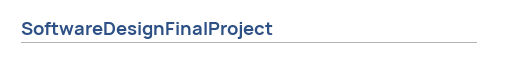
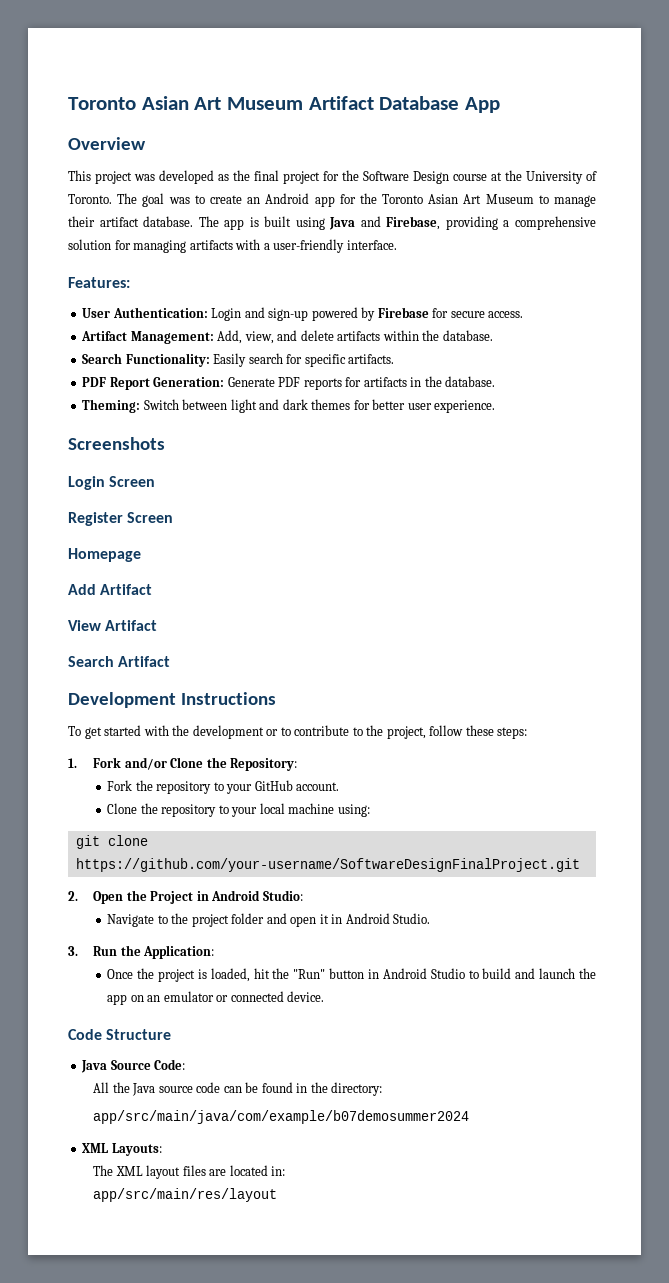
[21,22,273,39] SoftwareDesignFinalProject -> [68,96,501,113] [68,137,146,150] [68,170,597,184] [68,193,596,207] [68,216,597,230] [68,239,397,253] [68,277,130,288] [82,307,524,321] [81,330,493,344] [82,353,395,367] [82,376,496,390] [82,399,496,413] [68,437,165,450] [68,476,156,490] [68,512,174,526] [68,548,141,562] [68,584,153,595] [68,620,158,631] [68,656,171,667] [68,692,276,708] [68,725,528,739] [68,757,298,771] [107,780,340,794] [107,803,370,817] [75,835,148,849] [75,858,580,872] [68,890,303,904] [107,913,431,927] [68,945,215,959] [107,968,596,982] [107,991,325,1005] [68,1029,172,1040] [81,1059,186,1073] [92,1082,383,1096] [92,1110,469,1124] [82,1143,162,1156] [92,1165,286,1179] [92,1188,277,1202] Toronto Asian Art Museum Artifact Database App // Overview // This project was developed as the final project for the Software Design course at the University of Toronto. The goal was to create an Android app for the Toronto Asian Art Museum to manage their artifact database. The app is built using Java and Firebase, providing a comprehensive solution for managing artifacts with a user-friendly interface. // Features: // User Authentication: Login and sign-up powered by Firebase for secure access. // Artifact Management: Add, view, and delete artifacts within the database. // Search Functionality: Easily search for specific artifacts. // PDF Report Generation: Generate PDF reports for artifacts in the database. // Theming: Switch between light and dark themes for better user experience. // Screenshots // Login Screen // Register Screen // Homepage // Add Artifact // View Artifact // Search Artifact // Development Instructions // To get started with the development or to contribute to the project, follow these steps: // 1. Fork and/or Clone the Repository: // Fork the repository to your GitHub account. // Clone the repository to your local machine using: // git clone https://github.com/your-username/SoftwareDesignFinalProject.git // 2. Open the Project in Android Studio: // Navigate to the project folder and open it in Android Studio. // 3. Run the Application: // Once the project is loaded, hit the "Run" button in Android Studio to build and launch the app on an emulator or connected device. // Code Structure // Java Source Code: // All the Java source code can be found in the directory: // app/src/main/java/com/example/b07demosummer2024 // XML Layouts: // The XML layout files are located in: // app/src/main/res/layout

